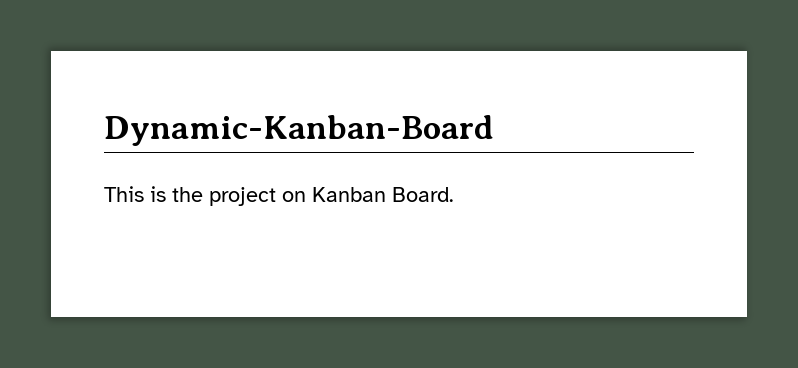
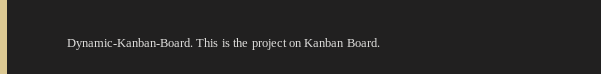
[104,115,494,146] Dynamic-Kanban-Board // -> [67,38,193,50] Dynamic-Kanban-Board.

